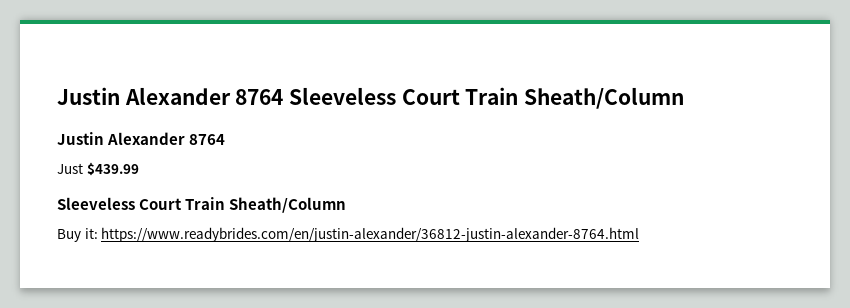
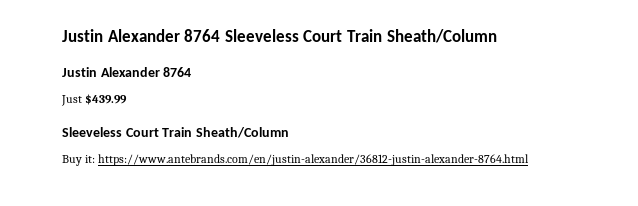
[101,227,640,242] https://www.readybrides.com/en/justin-alexander/36812-justin-alexander-8764.html -> [98,154,530,166] https://www.antebrands.com/en/justin-alexander/36812-justin-alexander-8764.html

